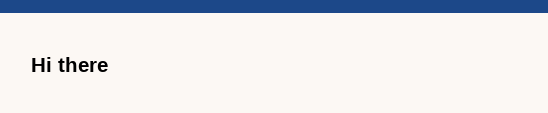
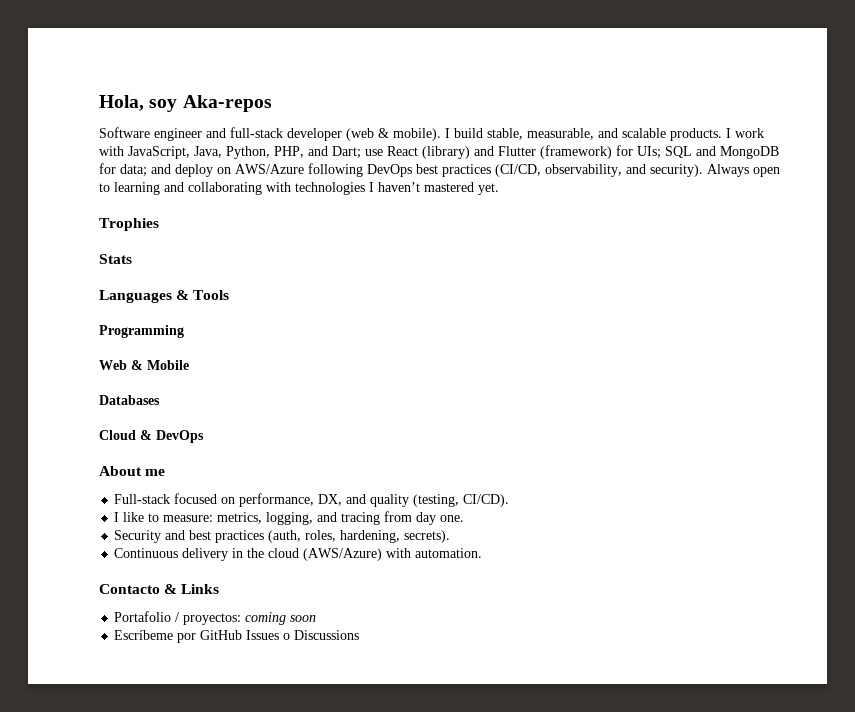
[31,57,108,72] Hi there -> [99,95,272,112] [99,127,764,141] [99,145,779,159] [99,163,780,177] [99,182,499,195] [99,218,159,231] [99,254,132,264] [99,290,230,303] [99,325,184,338] [99,360,189,370] [99,395,160,405] [99,430,204,443] [99,466,166,476] [114,493,510,507] [114,511,465,525] [114,530,451,543] [114,548,483,561] [99,584,220,594] [114,611,317,625] [114,630,360,643] Hola, soy Aka-repos // Software engineer and full-stack developer (web & mobile). I build stable, measurable, and scalable products. I work with JavaScript, Java, Python, PHP, and Dart; use React (library) and Flutter (framework) for UIs; SQL and MongoDB for data; and deploy on AWS/Azure following DevOps best practices (CI/CD, observability, and security). Always open to learning and collaborating with technologies I haven’t mastered yet. // Trophies // Stats // Languages & Tools // Programming // Web & Mobile // Databases // Cloud & DevOps // About me // Full-stack focused on performance, DX, and quality (testing, CI/CD). // I like to measure: metrics, logging, and tracing from day one. // Security and best practices (auth, roles, hardening, secrets). // Continuous delivery in the cloud (AWS/Azure) with automation. // Contacto & Links // Portafolio / proyectos: coming soon // Escríbeme por GitHub Issues o Discussions

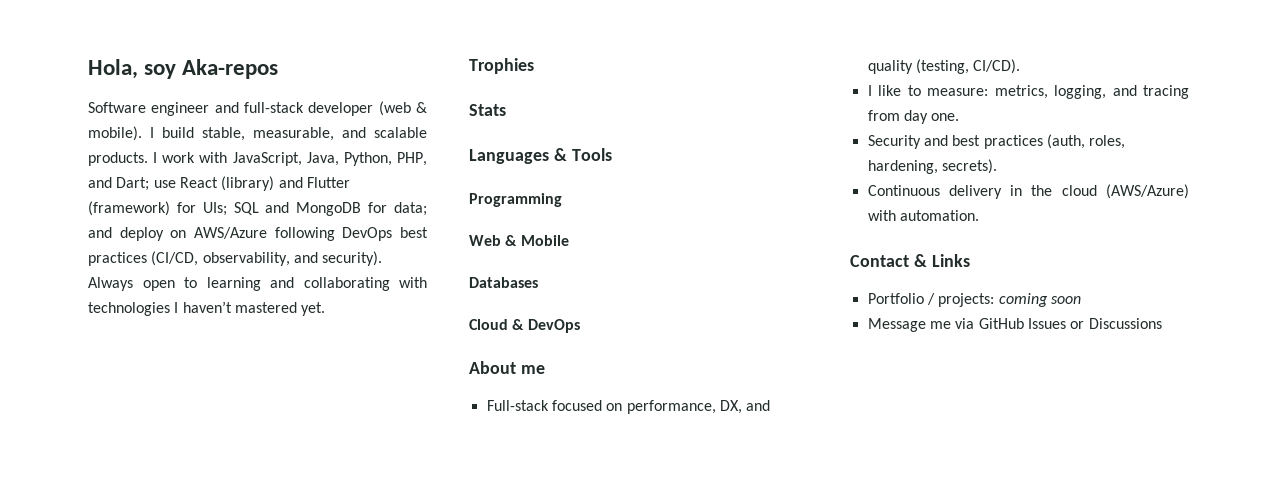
[99,584,160,594] Contacto -> [850,255,909,267] Contact
[114,611,242,625] Portafolio / proyectos: -> [867,293,995,307] Portfolio / projects:
[114,630,197,643] Escríbeme por -> [867,318,975,332] Message me via
[283,633,291,640] o -> [1070,321,1085,329] or

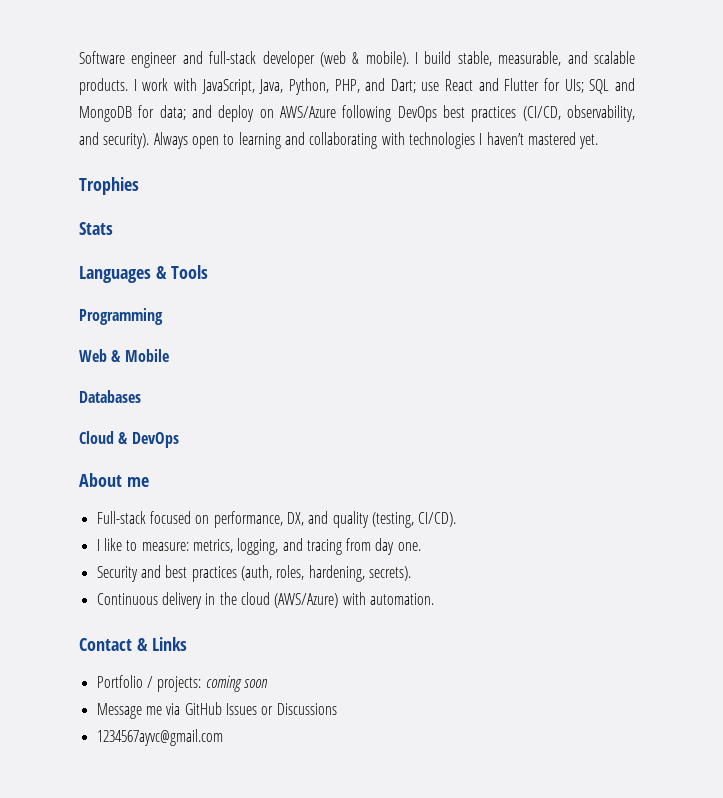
[88,59,279,79] Hola, soy Aka-repos // -> (79, 57) none
[221,176,275,191] (library) -> (474, 85) none
[88,201,170,216] (framework) -> (540, 84) none
(1162, 323) none -> [96,729,223,746] // 1234567ayvc@gmail.com

